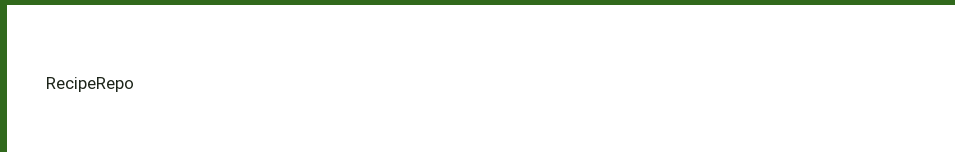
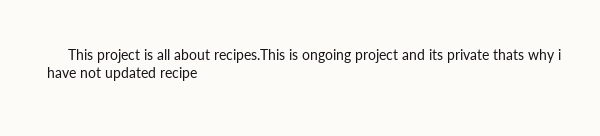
[46,77,134,92] RecipeRepo -> [68,49,562,63] [47,67,197,81] This project is all about recipes.This is ongoing project and its private thats why i have not updated recipe

